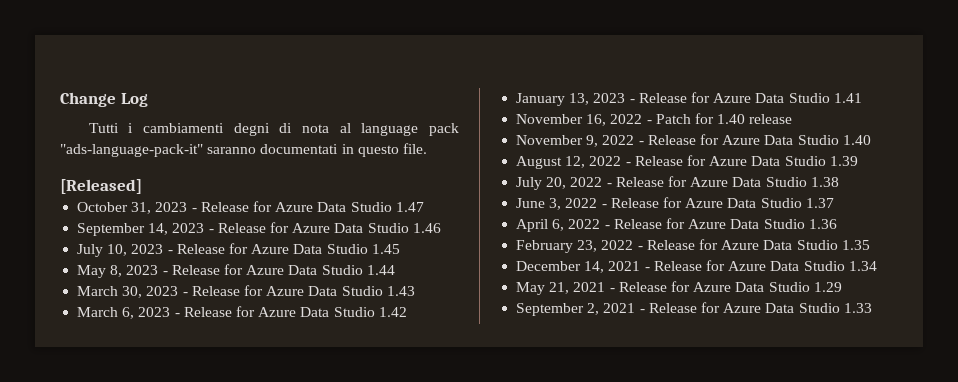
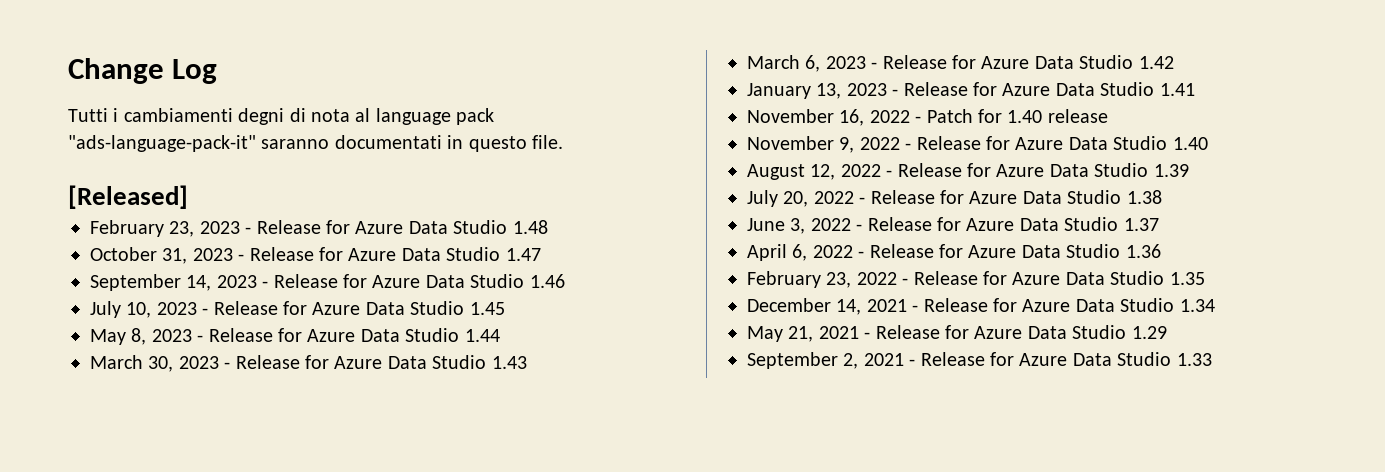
(142, 186) none -> [90,220,548,237] // February 23, 2023 - Release for Azure Data Studio 1.48

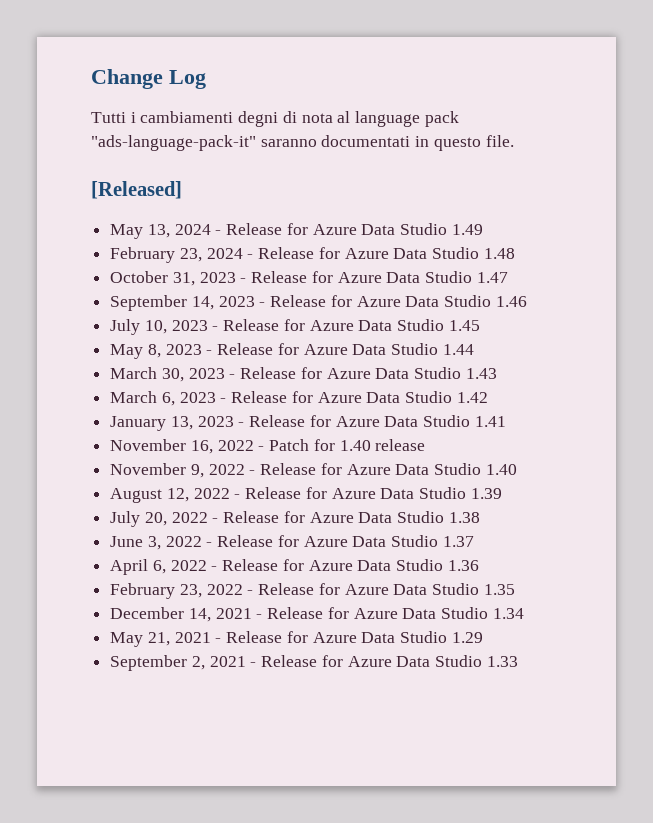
[90,220,240,237] // February 23, 2023 -> [110,223,483,239] [110,247,243,263] // May 13, 2024 - Release for Azure Data Studio 1.49 // February 23, 2024

